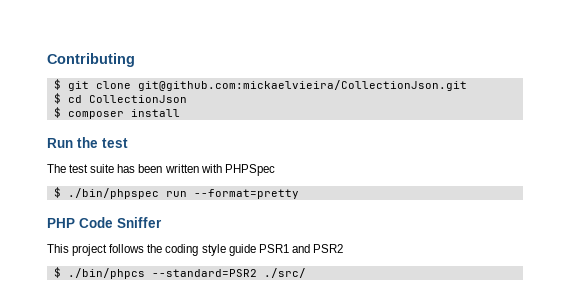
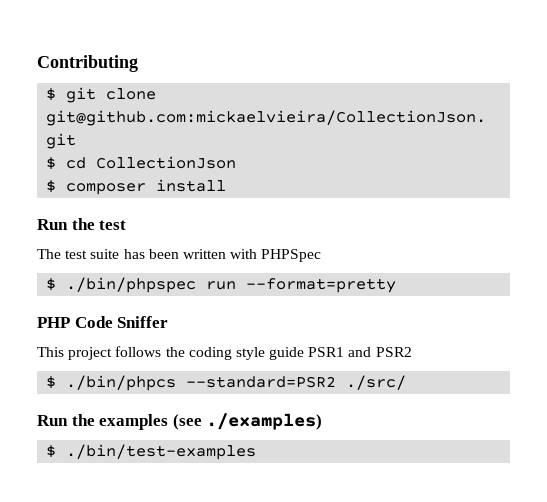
(306, 273) none -> [37,413,323,430] [46,444,257,460] // Run the examples (see ./examples) // $ ./bin/test-examples

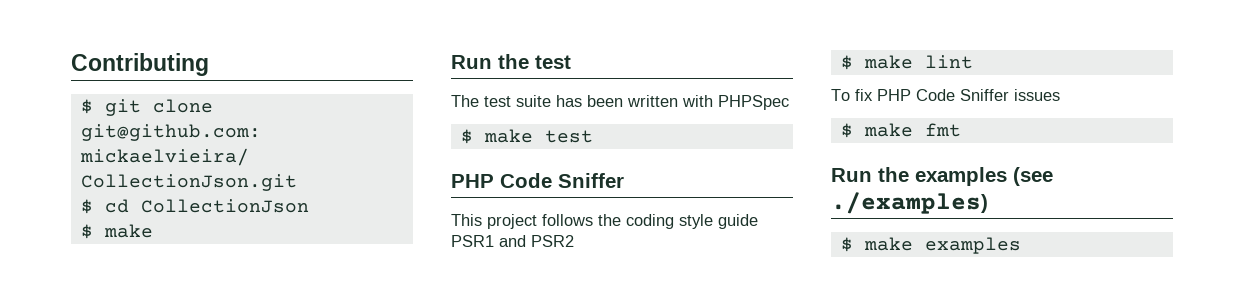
[66,179,227,195] composer install -> [103,224,153,238] make
[66,277,397,293] ./bin/phpspec run --format=pretty -> [483,129,593,143] make test
[66,375,407,391] ./bin/phpcs --standard=PSR2 ./src/ -> [863,55,973,69] [831,89,1060,101] [840,123,961,138] make lint // To fix PHP Code Sniffer issues // $ make fmt
[66,444,257,460] ./bin/test-examples -> [863,237,1021,254] make examples

